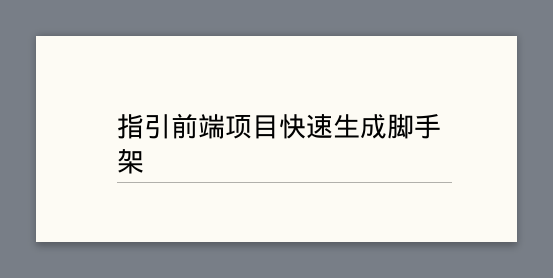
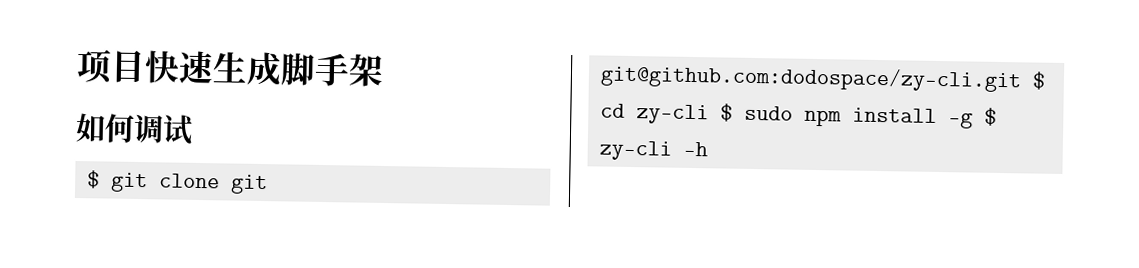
[117,113,225,139] 指引前端 -> (76, 67) none
(144, 161) none -> [75,112,193,145] [87,170,268,195] [600,64,1046,93] [600,103,997,129] [599,140,708,161] // 如何调试 // $ git clone git git@github.com:dodospace/zy-cli.git $ cd zy-cli $ sudo npm install -g $ zy-cli -h

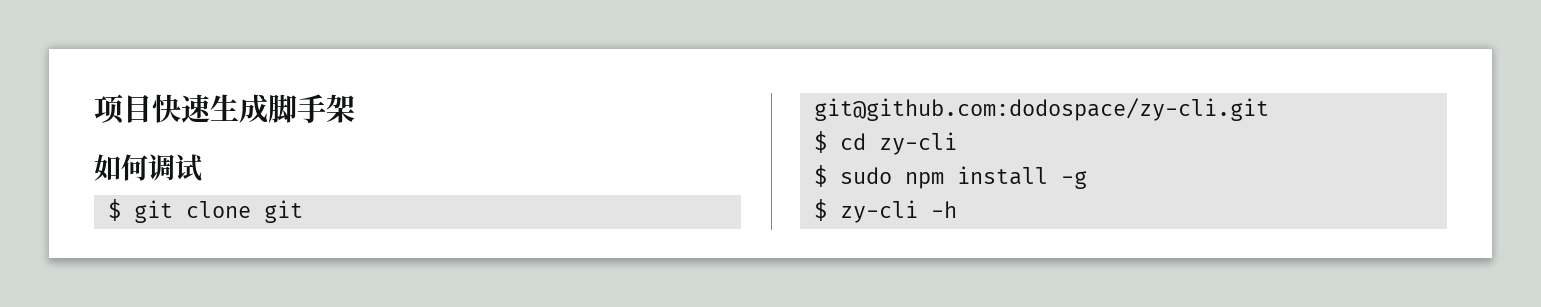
(1022, 78) none -> (1269, 109) //
(709, 114) none -> (957, 143) //
(973, 120) none -> (1087, 180) //

